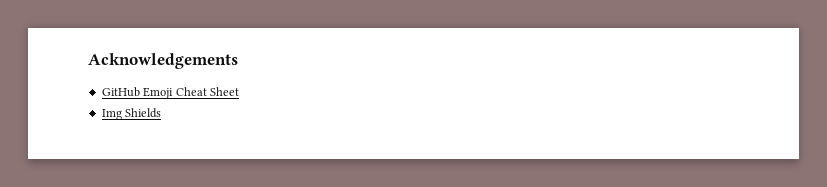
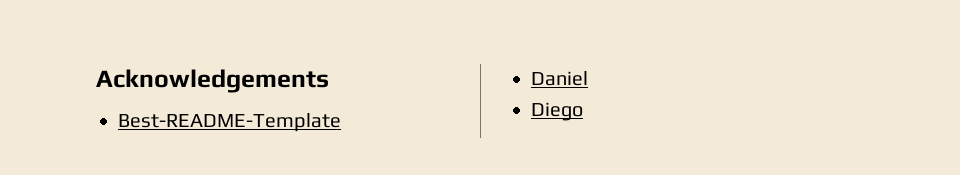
[101,87,239,99] [101,108,162,120] GitHub Emoji Cheat Sheet // Img Shields -> [118,113,341,132] [531,71,588,86] [531,102,583,121] Best-README-Template // Daniel // Diego

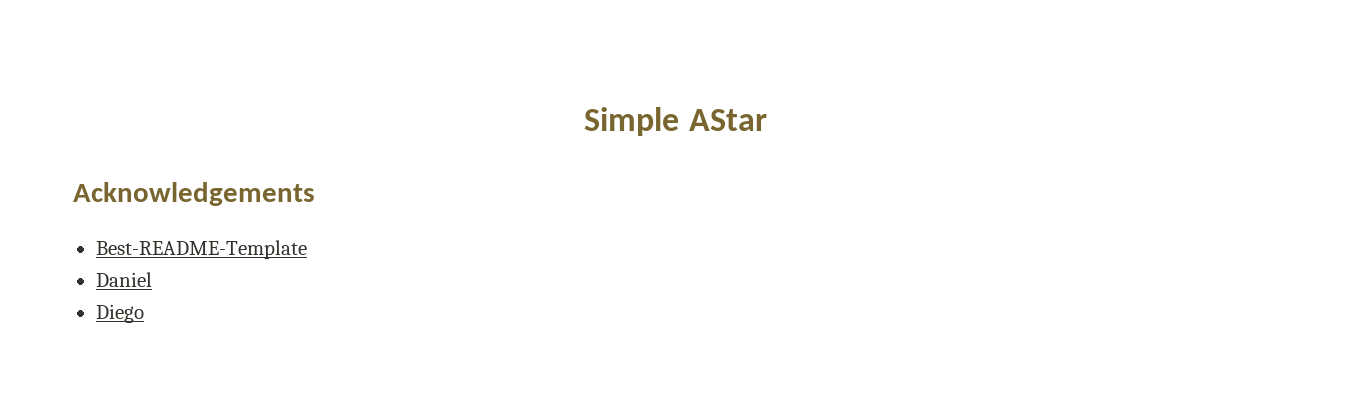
(96, 81) none -> [584,107,767,136] Simple AStar //

